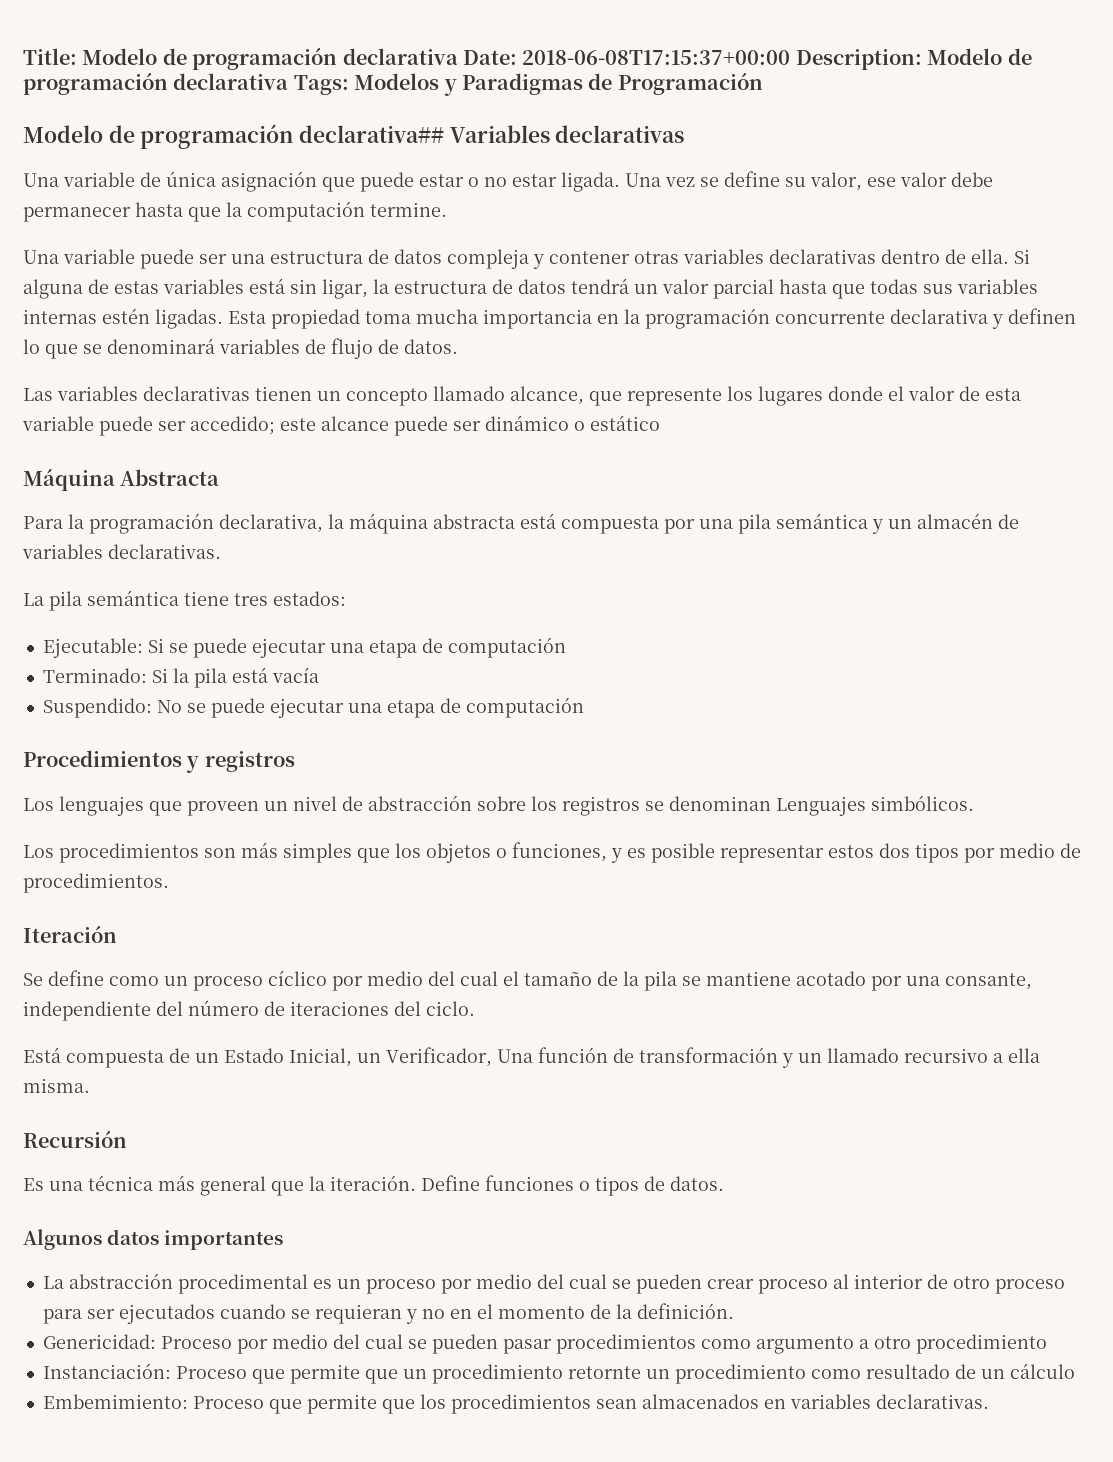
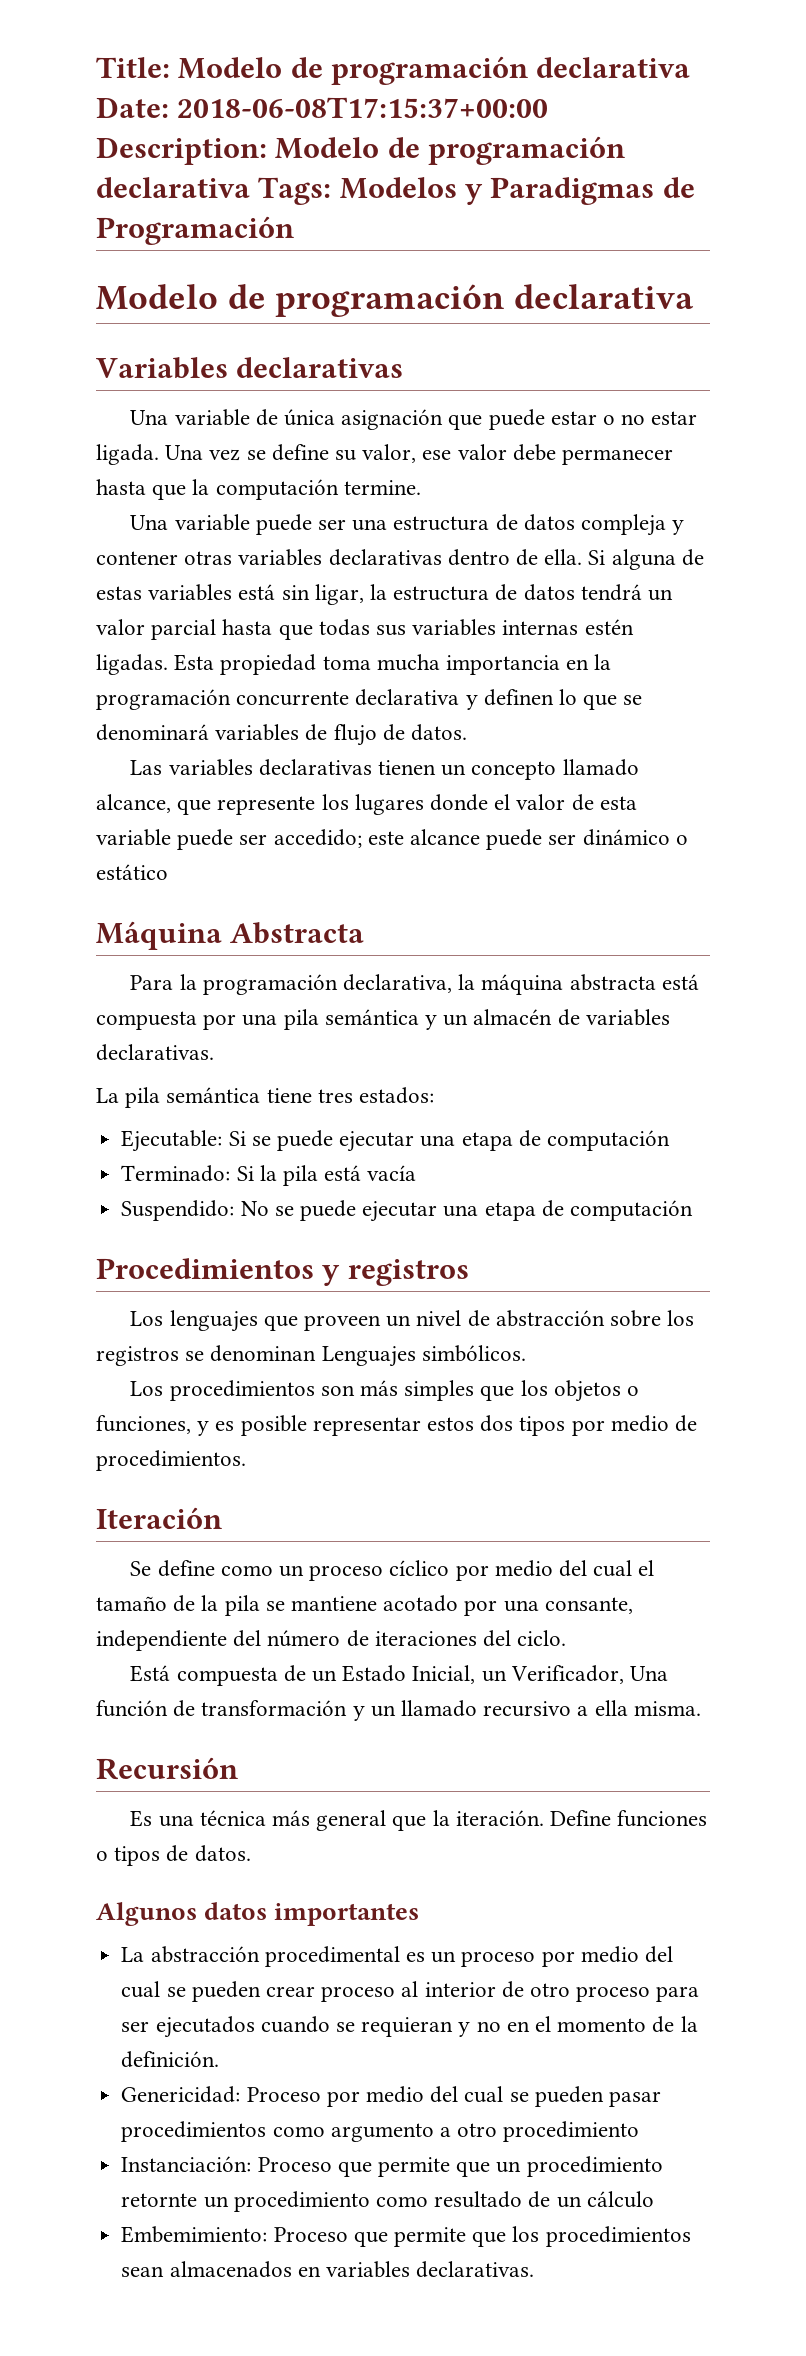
[299,125,445,143] declarativa## -> [514,284,695,309] declarativa //

